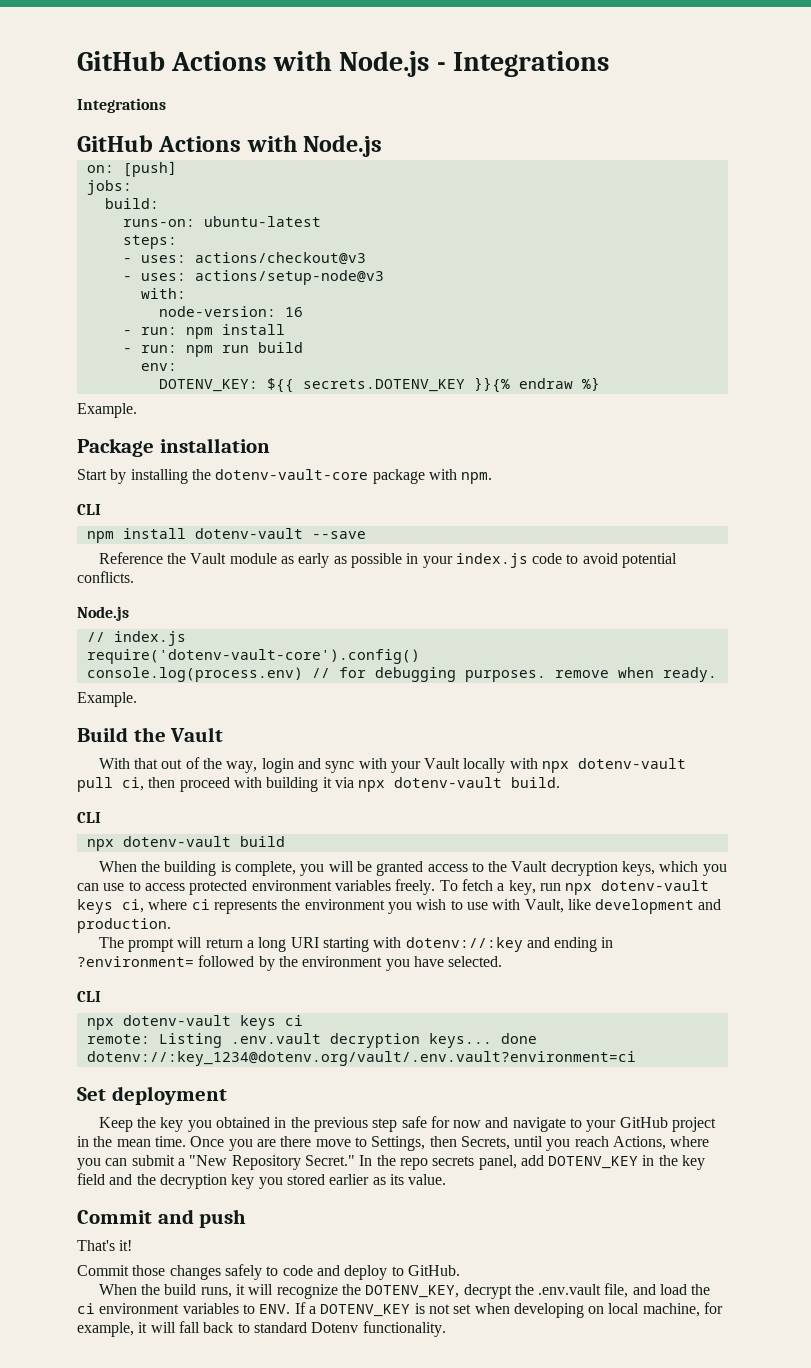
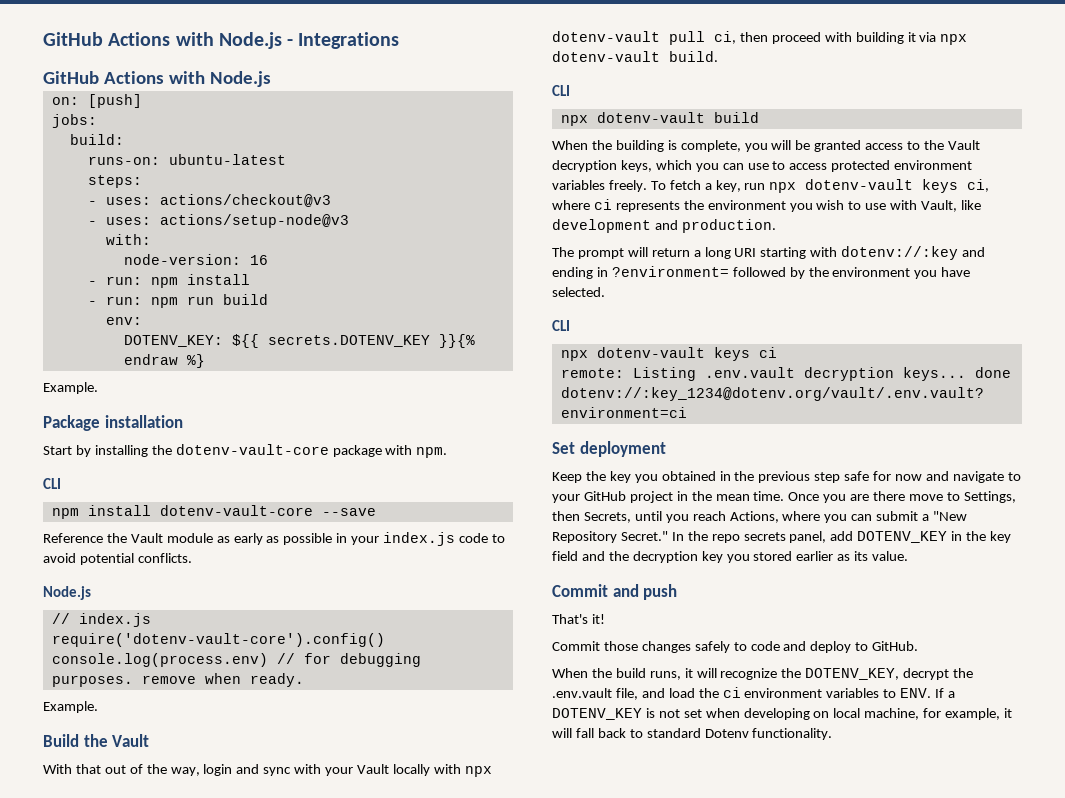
[77,98,166,113] // Integrations -> (400, 40) none
[194,528,303,539] dotenv-vault -> [159,505,313,516] dotenv-vault-core

